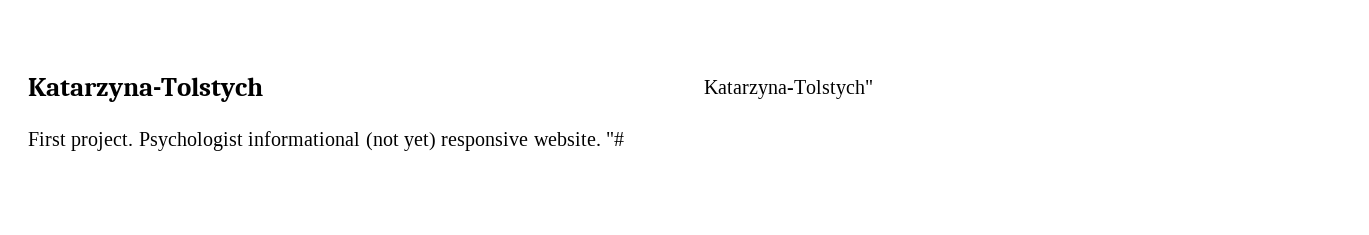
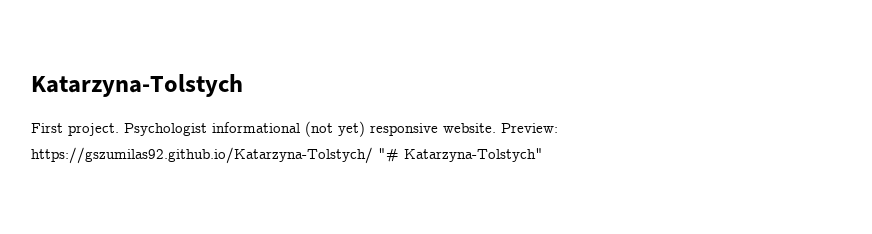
(601, 139) none -> [501,123,558,133] [31,147,373,164] Preview: https://gszumilas92.github.io/Katarzyna-Tolstych/

